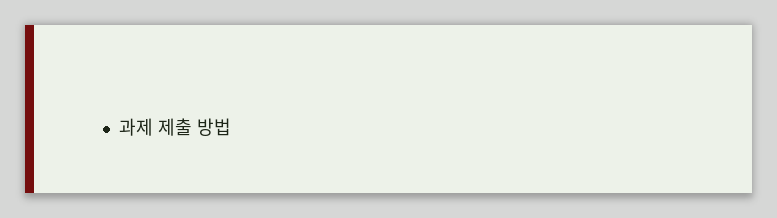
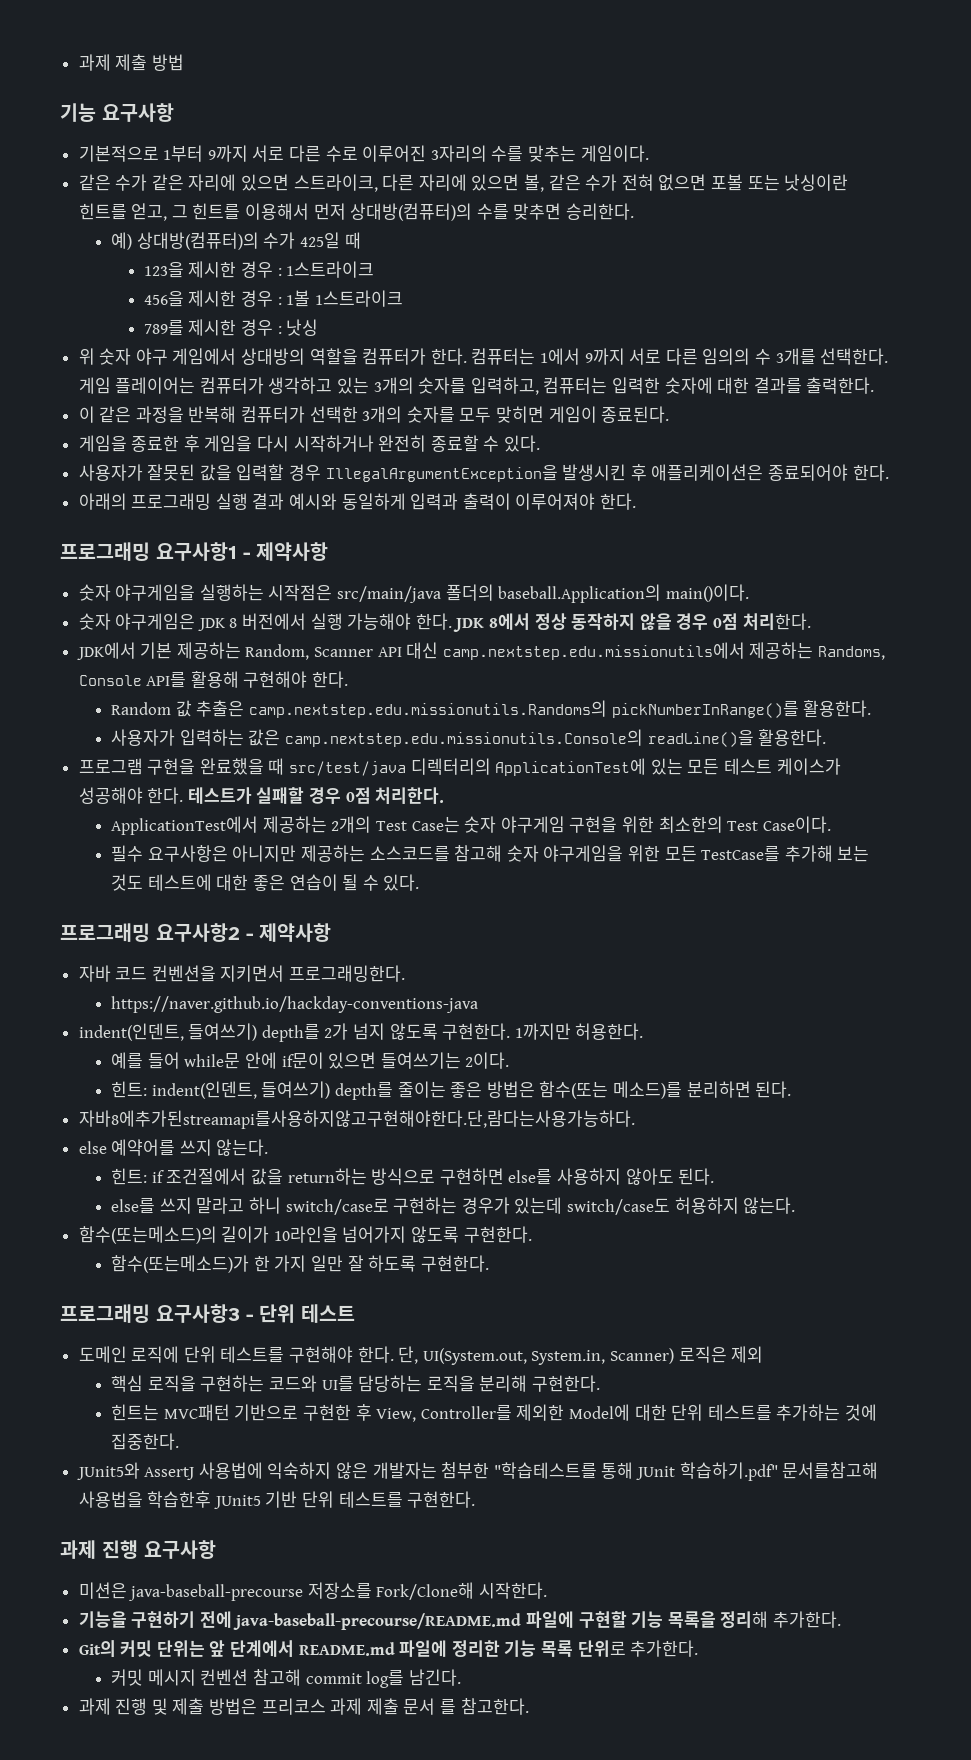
(231, 127) none -> [60,103,174,122] [78,145,649,162] [78,174,849,192] [78,203,635,221] [111,232,361,250] [143,261,375,278] [143,290,403,307] [143,319,319,336] [78,348,889,365] [78,377,875,395] [78,406,670,423] [78,435,541,452] [78,464,889,482] [78,493,637,510] [60,542,328,561] [78,584,749,603] [78,613,811,632] [76,642,886,660] [78,671,349,688] [111,700,872,718] [111,729,827,747] [78,758,841,776] [78,787,445,804] [111,816,831,835] [111,845,870,862] [111,874,420,891] [60,923,331,942] [78,965,406,982] [111,996,479,1013] [78,1023,644,1042] [111,1052,510,1069] [111,1081,792,1100] [78,1110,635,1129] [78,1139,269,1156] [111,1168,715,1185] [111,1197,796,1215] [78,1226,532,1244] [111,1255,489,1273] [60,1304,355,1323] [78,1346,764,1365] [111,1375,600,1392] [111,1404,877,1422] [111,1433,180,1450] [76,1462,879,1481] [78,1491,476,1509] [60,1540,216,1559] [78,1582,548,1601] [78,1611,842,1630] [78,1640,699,1657] [111,1669,461,1688] [78,1698,529,1715] // 기능 요구사항 // 기본적으로 1부터 9까지 서로 다른 수로 이루어진 3자리의 수를 맞추는 게임이다. // 같은 수가 같은 자리에 있으면 스트라이크, 다른 자리에 있으면 볼, 같은 수가 전혀 없으면 포볼 또는 낫싱이란 힌트를 얻고, 그 힌트를 이용해서 먼저 상대방(컴퓨터)의 수를 맞추면 승리한다. // 예) 상대방(컴퓨터)의 수가 425일 때 // 123을 제시한 경우 : 1스트라이크 // 456을 제시한 경우 : 1볼 1스트라이크 // 789를 제시한 경우 : 낫싱 // 위 숫자 야구 게임에서 상대방의 역할을 컴퓨터가 한다. 컴퓨터는 1에서 9까지 서로 다른 임의의 수 3개를 선택한다. 게임 플레이어는 컴퓨터가 생각하고 있는 3개의 숫자를 입력하고, 컴퓨터는 입력한 숫자에 대한 결과를 출력한다. // 이 같은 과정을 반복해 컴퓨터가 선택한 3개의 숫자를 모두 맞히면 게임이 종료된다. // 게임을 종료한 후 게임을 다시 시작하거나 완전히 종료할 수 있다. // 사용자가 잘못된 값을 입력할 경우 IllegalArgumentException을 발생시킨 후 애플리케이션은 종료되어야 한다. // 아래의 프로그래밍 실행 결과 예시와 동일하게 입력과 출력이 이루어져야 한다. // 프로그래밍 요구사항1 - 제약사항 // 숫자 야구게임을 실행하는 시작점은 src/main/java 폴더의 baseball.Application의 main()이다. // 숫자 야구게임은 JDK 8 버전에서 실행 가능해야 한다. JDK 8에서 정상 동작하지 않을 경우 0점 처리한다. // JDK에서 기본 제공하는 Random, Scanner API 대신 camp.nextstep.edu.missionutils에서 제공하는 Randoms, Console API를 활용해 구현해야 한다. // Random 값 추출은 camp.nextstep.edu.missionutils.Randoms의 pickNumberInRange()를 활용한다. // 사용자가 입력하는 값은 camp.nextstep.edu.missionutils.Console의 readLine()을 활용한다. // 프로그램 구현을 완료했을 때 src/test/java 디렉터리의 ApplicationTest에 있는 모든 테스트 케이스가 성공해야 한다. 테스트가 실패할 경우 0점 처리한다. // ApplicationTest에서 제공하는 2개의 Test Case는 숫자 야구게임 구현을 위한 최소한의 Test Case이다. // 필수 요구사항은 아니지만 제공하는 소스코드를 참고해 숫자 야구게임을 위한 모든 TestCase를 추가해 보는 것도 테스트에 대한 좋은 연습이 될 수 있다. // 프로그래밍 요구사항2 - 제약사항 // 자바 코드 컨벤션을 지키면서 프로그래밍한다. // https://naver.github.io/hackday-conventions-java // indent(인덴트, 들여쓰기) depth를 2가 넘지 않도록 구현한다. 1까지만 허용한다. // 예를 들어 while문 안에 if문이 있으면 들여쓰기는 2이다. // 힌트: indent(인덴트, 들여쓰기) depth를 줄이는 좋은 방법은 함수(또는 메소드)를 분리하면 된다. // 자바8에추가된streamapi를사용하지않고구현해야한다.단,람다는사용가능하다. // else 예약어를 쓰지 않는다. // 힌트: if 조건절에서 값을 return하는 방식으로 구현하면 else를 사용하지 않아도 된다. // else를 쓰지 말라고 하니 switch/case로 구현하는 경우가 있는데 switch/case도 허용하지 않는다. // 함수(또는메소드)의 길이가 10라인을 넘어가지 않도록 구현한다. // 함수(또는메소드)가 한 가지 일만 잘 하도록 구현한다. // 프로그래밍 요구사항3 - 단위 테스트 // 도메인 로직에 단위 테스트를 구현해야 한다. 단, UI(System.out, System.in, Scanner) 로직은 제외 // 핵심 로직을 구현하는 코드와 UI를 담당하는 로직을 분리해 구현한다. // 힌트는 MVC패턴 기반으로 구현한 후 View, Controller를 제외한 Model에 대한 단위 테스트를 추가하는 것에 집중한다. // JUnit5와 AssertJ 사용법에 익숙하지 않은 개발자는 첨부한 "학습테스트를 통해 JUnit 학습하기.pdf" 문서를참고해 사용법을 학습한후 JUnit5 기반 단위 테스트를 구현한다. // 과제 진행 요구사항 // 미션은 java-baseball-precourse 저장소를 Fork/Clone해 시작한다. // 기능을 구현하기 전에 java-baseball-precourse/README.md 파일에 구현할 기능 목록을 정리해 추가한다. // Git의 커밋 단위는 앞 단계에서 README.md 파일에 정리한 기능 목록 단위로 추가한다. // 커밋 메시지 컨벤션 참고해 commit log를 남긴다. // 과제 진행 및 제출 방법은 프리코스 과제 제출 문서 를 참고한다.

